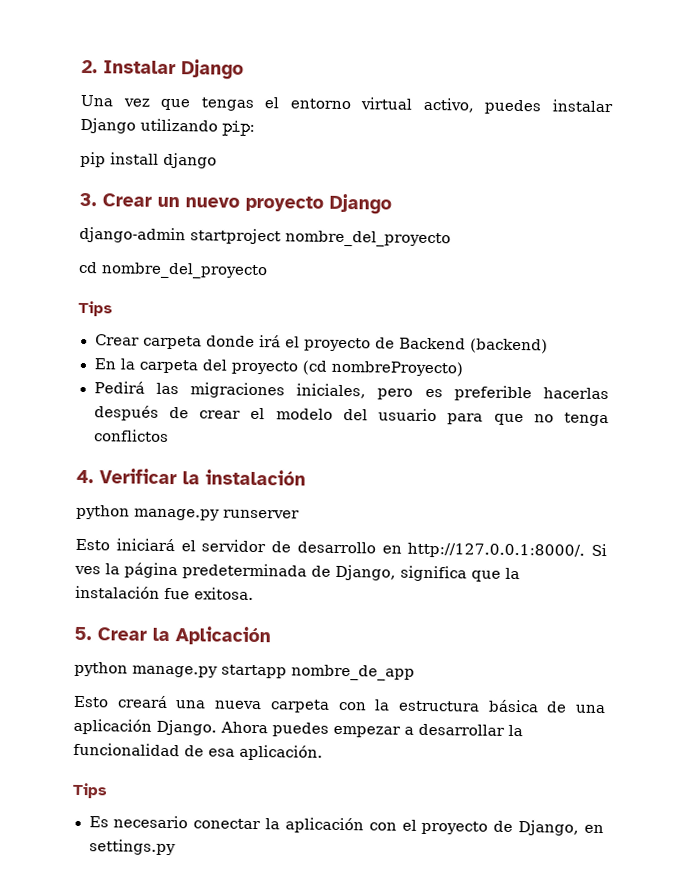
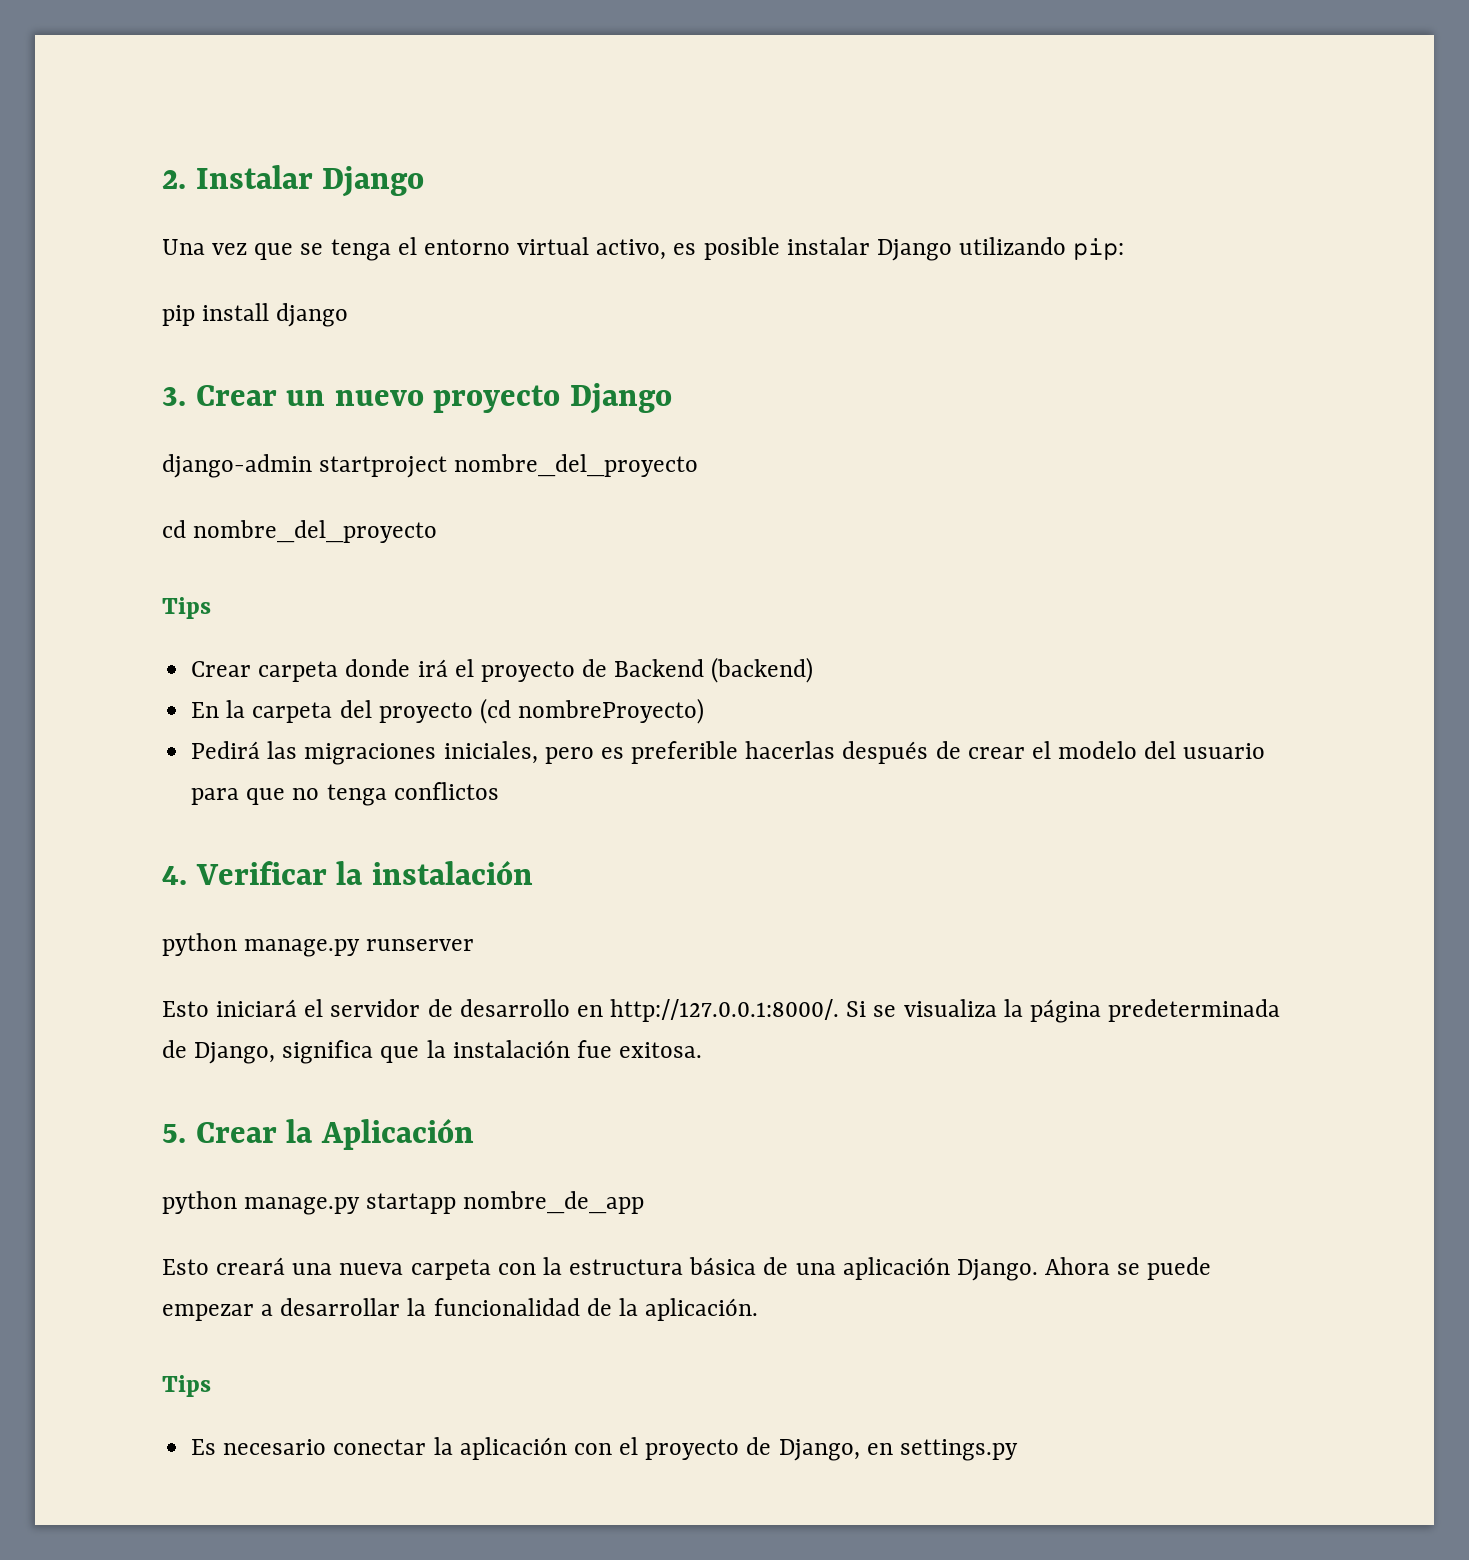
[200,97,254,111] tengas -> [300,239,391,261] se tenga
[484,99,542,115] puedes -> [673,237,780,260] es posible
[74,565,101,575] ves -> [873,999,997,1017] se visualiza
[272,722,329,737] puedes -> [1117,1257,1212,1280] se puede
[208,748,235,757] esa -> [618,1298,638,1316] la

